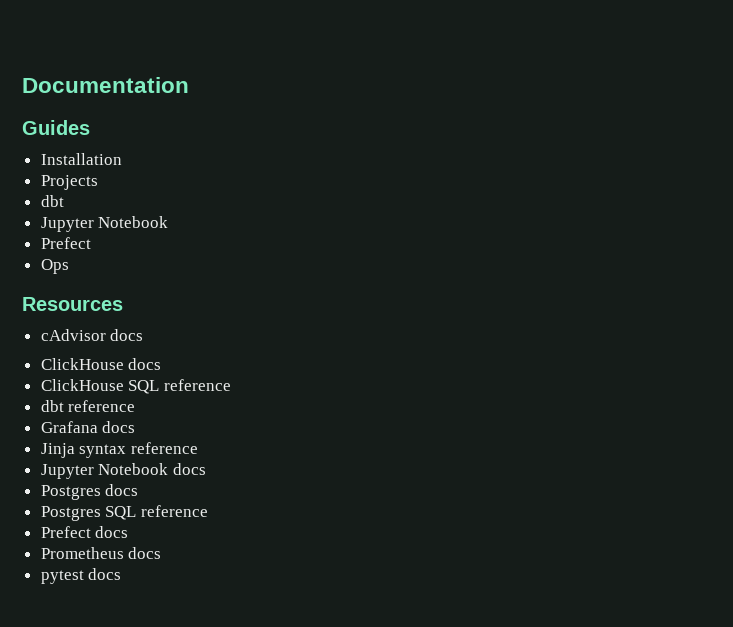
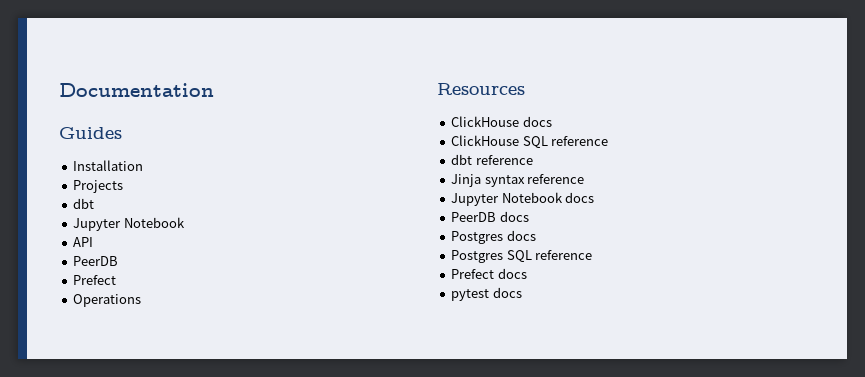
(169, 222) none -> [73,237,94,247] [73,256,119,266] // API // PeerDB
[40,259,69,274] Ops -> [73,294,142,307] Operations
[40,329,144,341] // cAdvisor docs -> (525, 89) none
[40,421,136,433] // Grafana docs -> (533, 160) none
(206, 469) none -> [451,211,529,222] // PeerDB docs
[40,547,162,559] // Prometheus docs -> (527, 273) none

